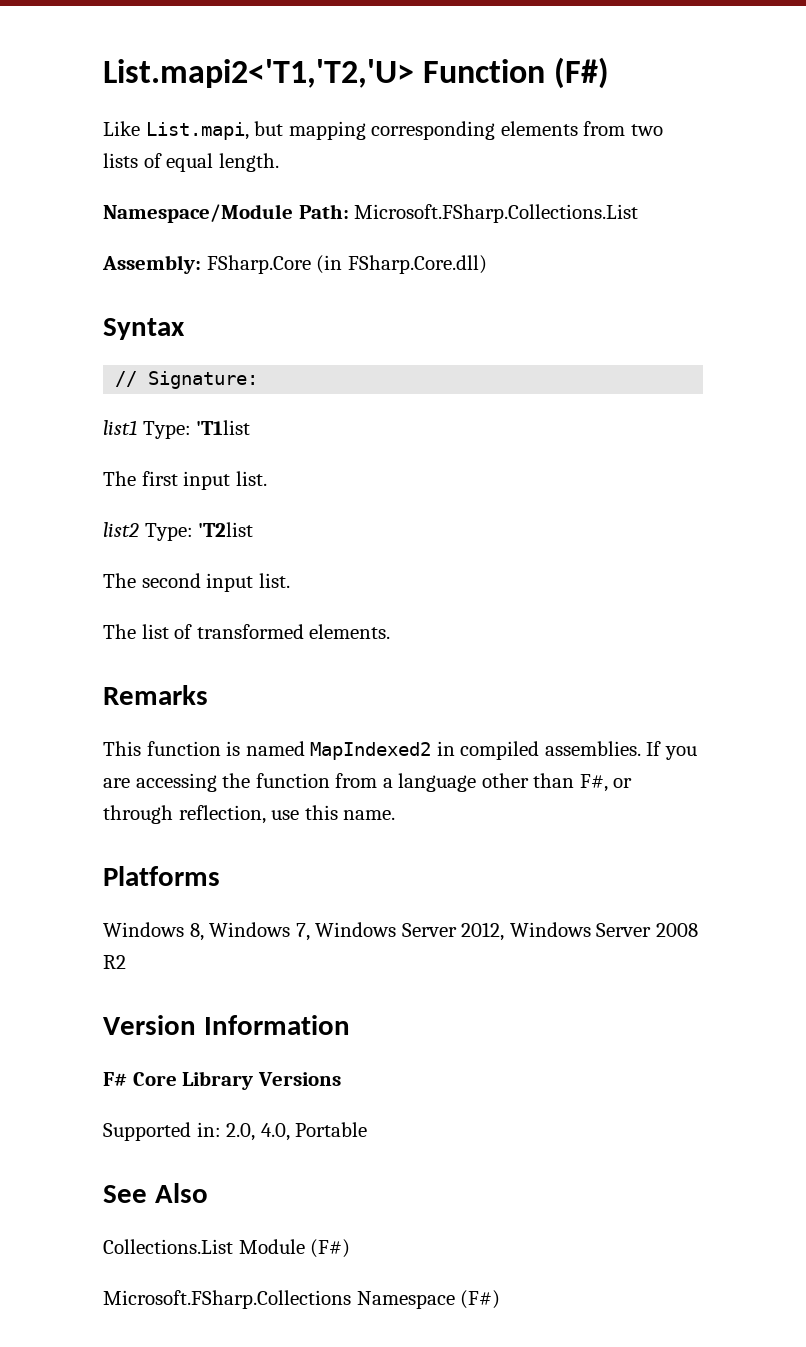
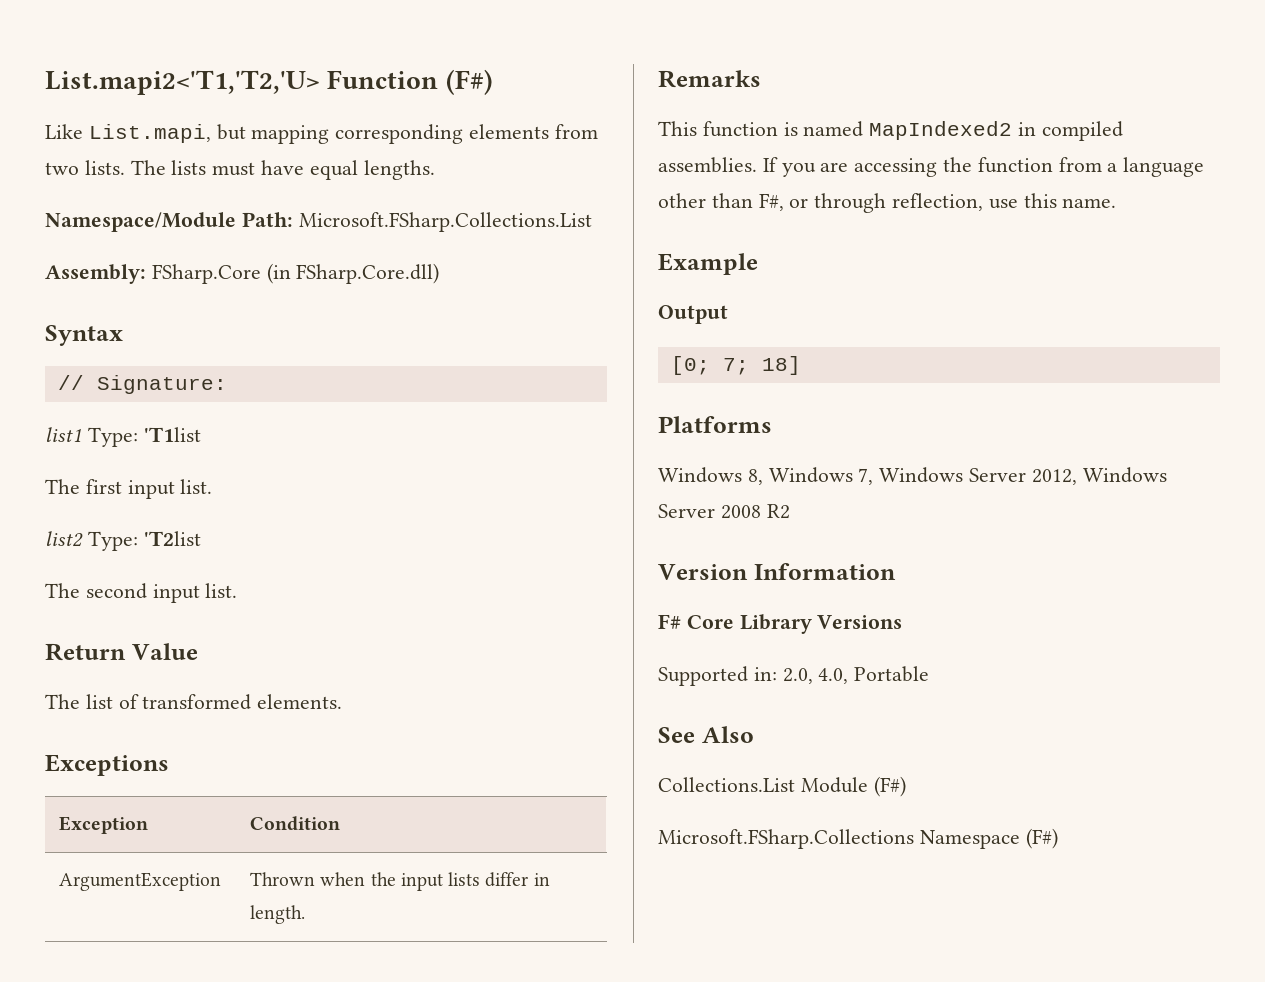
[103,153,279,172] lists of equal length. -> [84,160,435,180] lists. The lists must have equal lengths.
(290, 580) none -> [45,643,198,661] // Return Value
(391, 631) none -> [45,754,169,776] [59,816,149,834] [250,816,341,831] [59,872,222,891] [250,872,550,891] [250,905,306,924] // Exceptions // Exception | Condition // ArgumentException | Thrown when the input lists differ in length.
(396, 815) none -> [658,253,758,275] [658,305,728,324] [670,356,801,375] // Example // Output // [0; 7; 18]

